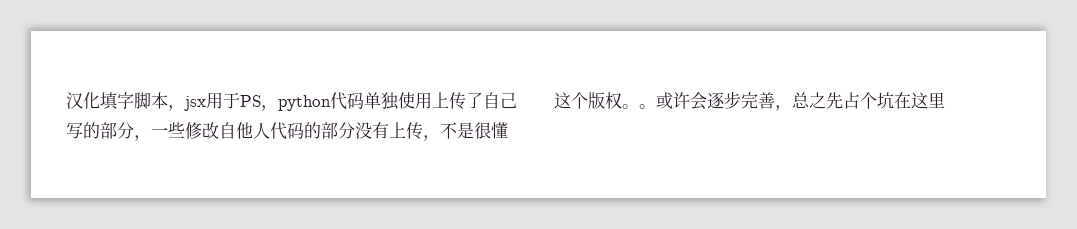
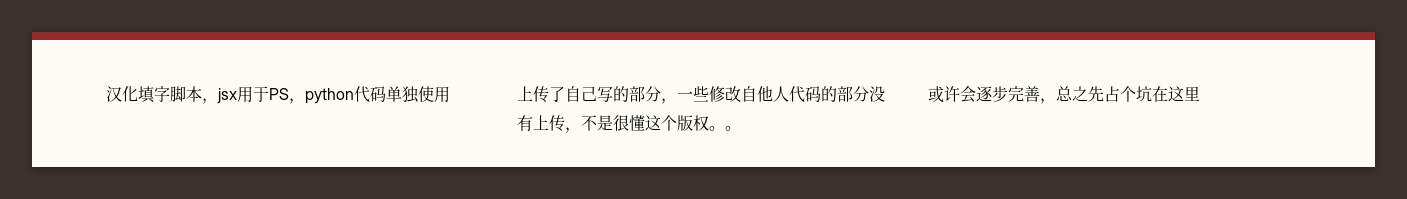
(432, 100) none -> (450, 94) //
(656, 106) none -> (741, 128) //

